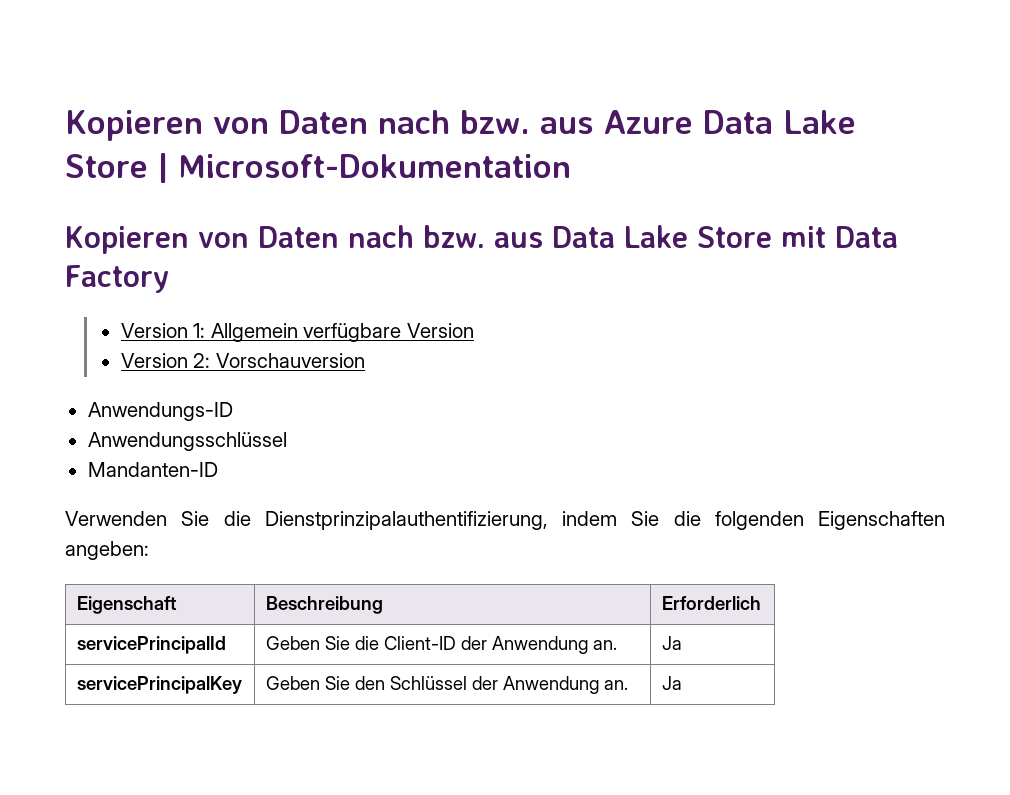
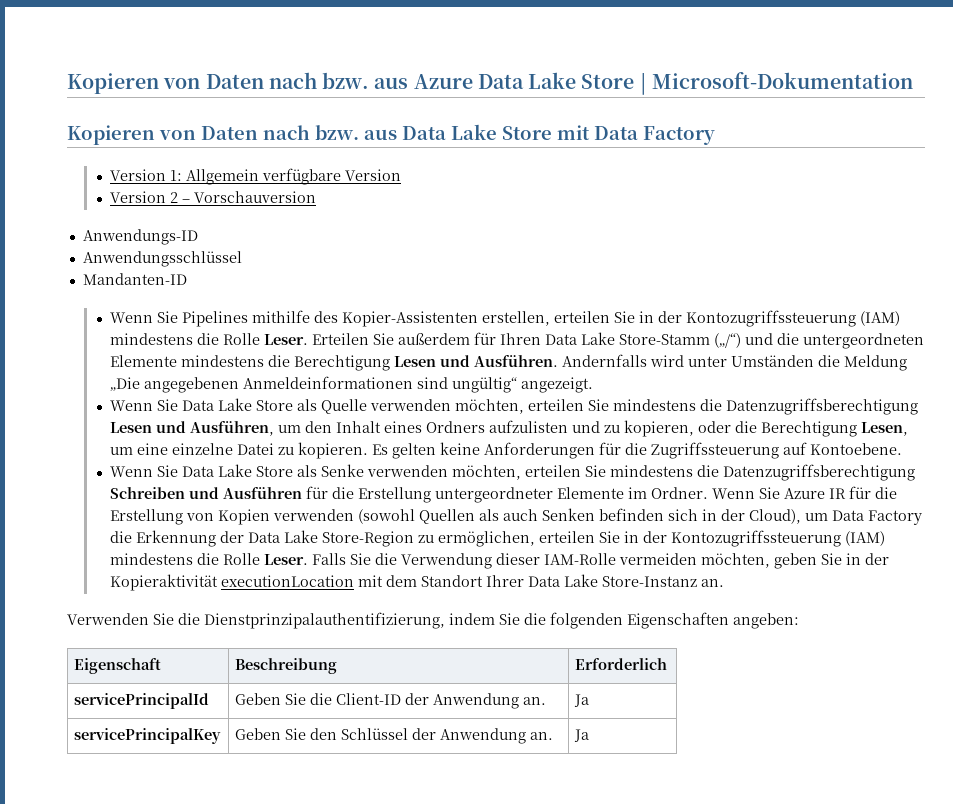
[193,353,211,368] 2: -> [170,192,191,203] 2 –
(218, 469) none -> [110,310,901,327] [110,332,925,349] [110,354,908,371] [110,376,594,393] [110,398,919,415] [110,420,909,437] [110,442,903,459] [110,464,916,481] [110,486,898,503] [110,508,923,525] [110,530,886,547] [110,553,890,569] [110,574,725,591] // Wenn Sie Pipelines mithilfe des Kopier-Assistenten erstellen, erteilen Sie in der Kontozugriffssteuerung (IAM) mindestens die Rolle Leser. Erteilen Sie außerdem für Ihren Data Lake Store-Stamm („/“) und die untergeordneten Elemente mindestens die Berechtigung Lesen und Ausführen. Andernfalls wird unter Umständen die Meldung „Die angegebenen Anmeldeinformationen sind ungültig“ angezeigt. // Wenn Sie Data Lake Store als Quelle verwenden möchten, erteilen Sie mindestens die Datenzugriffsberechtigung Lesen und Ausführen, um den Inhalt eines Ordners aufzulisten und zu kopieren, oder die Berechtigung Lesen, um eine einzelne Datei zu kopieren. Es gelten keine Anforderungen für die Zugriffssteuerung auf Kontoebene. // Wenn Sie Data Lake Store als Senke verwenden möchten, erteilen Sie mindestens die Datenzugriffsberechtigung Schreiben und Ausführen für die Erstellung untergeordneter Elemente im Ordner. Wenn Sie Azure IR für die Erstellung von Kopien verwenden (sowohl Quellen als auch Senken befinden sich in der Cloud), um Data Factory die Erkennung der Data Lake Store-Region zu ermöglichen, erteilen Sie in der Kontozugriffssteuerung (IAM) mindestens die Rolle Leser. Falls Sie die Verwendung dieser IAM-Rolle vermeiden möchten, geben Sie in der Kopieraktivität executionLocation mit dem Standort Ihrer Data Lake Store-Instanz an.

